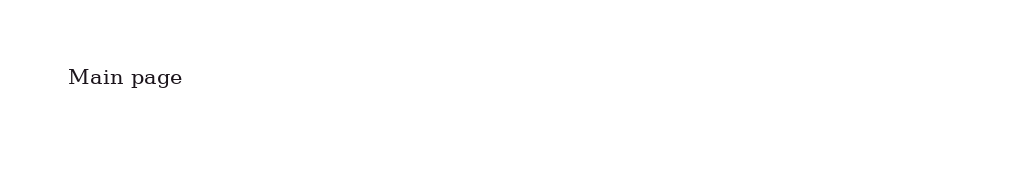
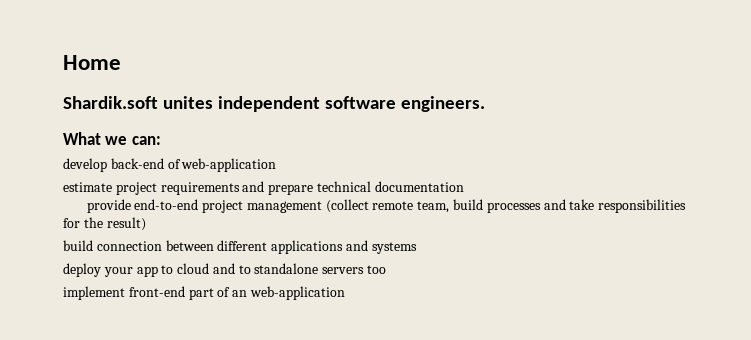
[68,69,182,88] Main page -> [63,55,121,70] [63,96,485,112] [63,132,161,145] [63,158,277,172] [63,181,464,195] [86,199,687,213] [63,217,146,231] [63,240,417,254] [63,263,387,277] [63,286,345,300] Home // Shardik.soft unites independent software engineers. // What we can: // develop back-end of web-application // estimate project requirements and prepare technical documentation // provide end-to-end project management (collect remote team, build processes and take responsibilities for the result) // build connection between different applications and systems // deploy your app to cloud and to standalone servers too // implement front-end part of an web-application

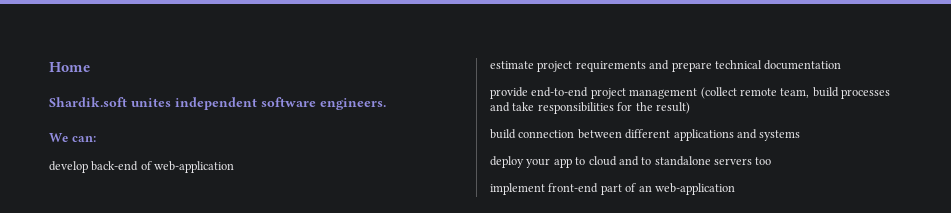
[63,132,128,145] What we -> [49,133,68,142] We

